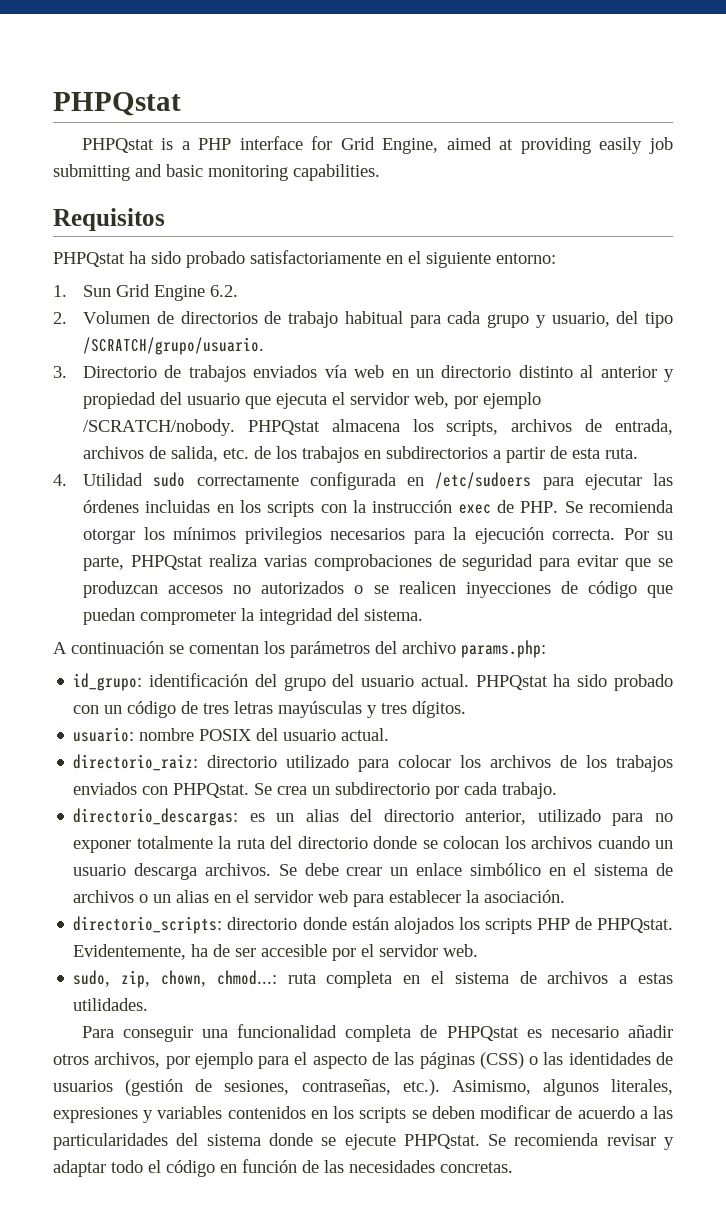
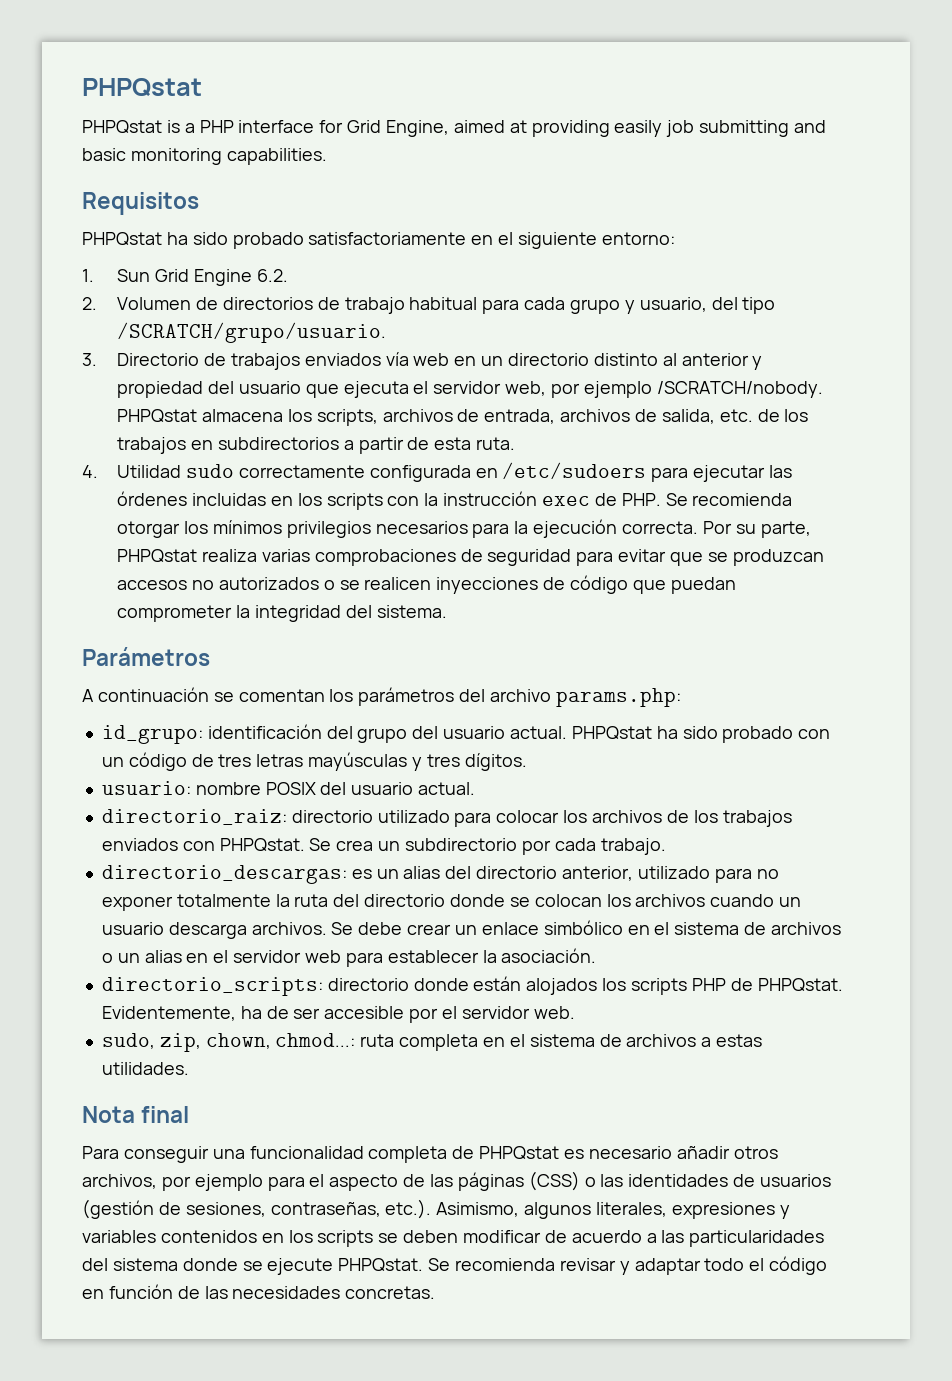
(423, 615) none -> [82,647,210,666] // Parámetros
(149, 1004) none -> [82,1106,190,1123] // Nota final

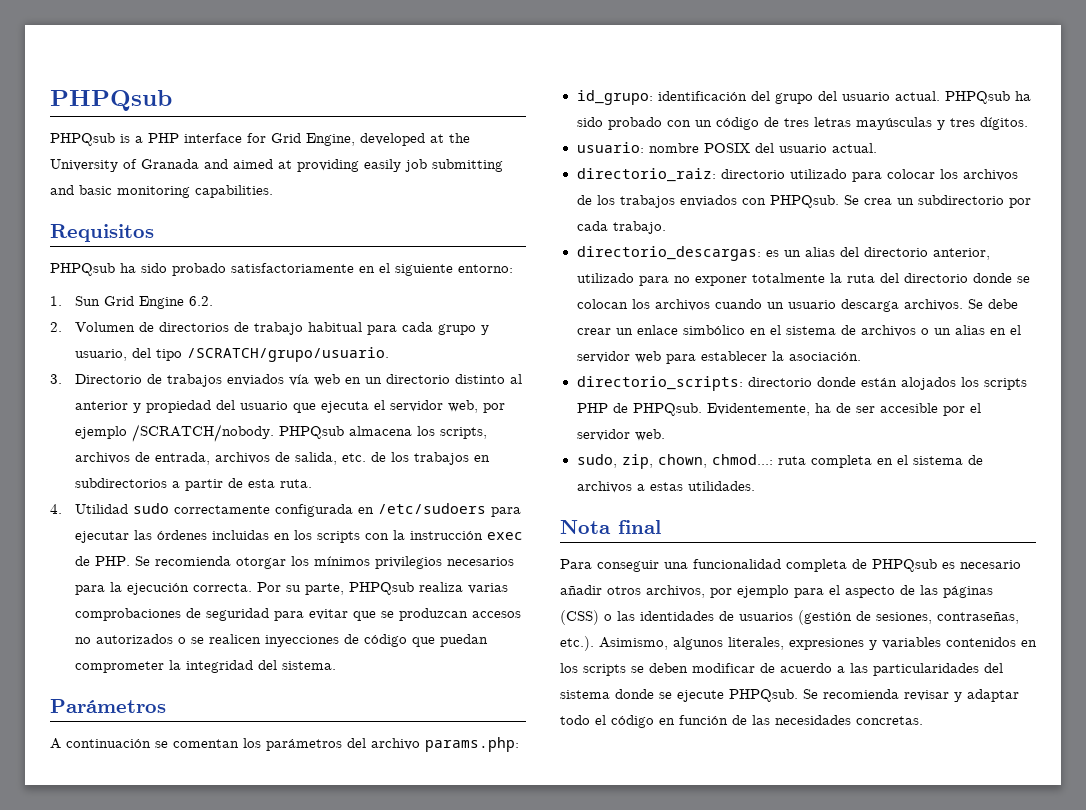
[82,78,202,97] [82,120,162,134] PHPQstat // PHPQstat -> [50,90,172,111] [50,133,115,146] PHPQsub // PHPQsub
(450, 128) none -> [360,133,470,146] [50,159,228,172] developed at the University of Granada and
[82,232,162,246] PHPQstat -> [50,263,115,276] PHPQsub
[117,409,198,423] PHPQstat -> [279,426,345,439] PHPQsub
[117,549,198,563] PHPQstat -> [349,582,415,595] PHPQsub
[571,726,652,740] PHPQstat -> [944,91,1010,104] PHPQsub
[219,838,305,852] PHPQstat. -> [769,195,839,208] PHPQsub.
[757,978,843,992] PHPQstat. -> [632,403,702,416] PHPQsub.
[479,1146,560,1160] PHPQstat -> [872,559,937,572] PHPQsub
[338,1258,424,1272] PHPQstat. -> [729,689,798,702] PHPQsub.

